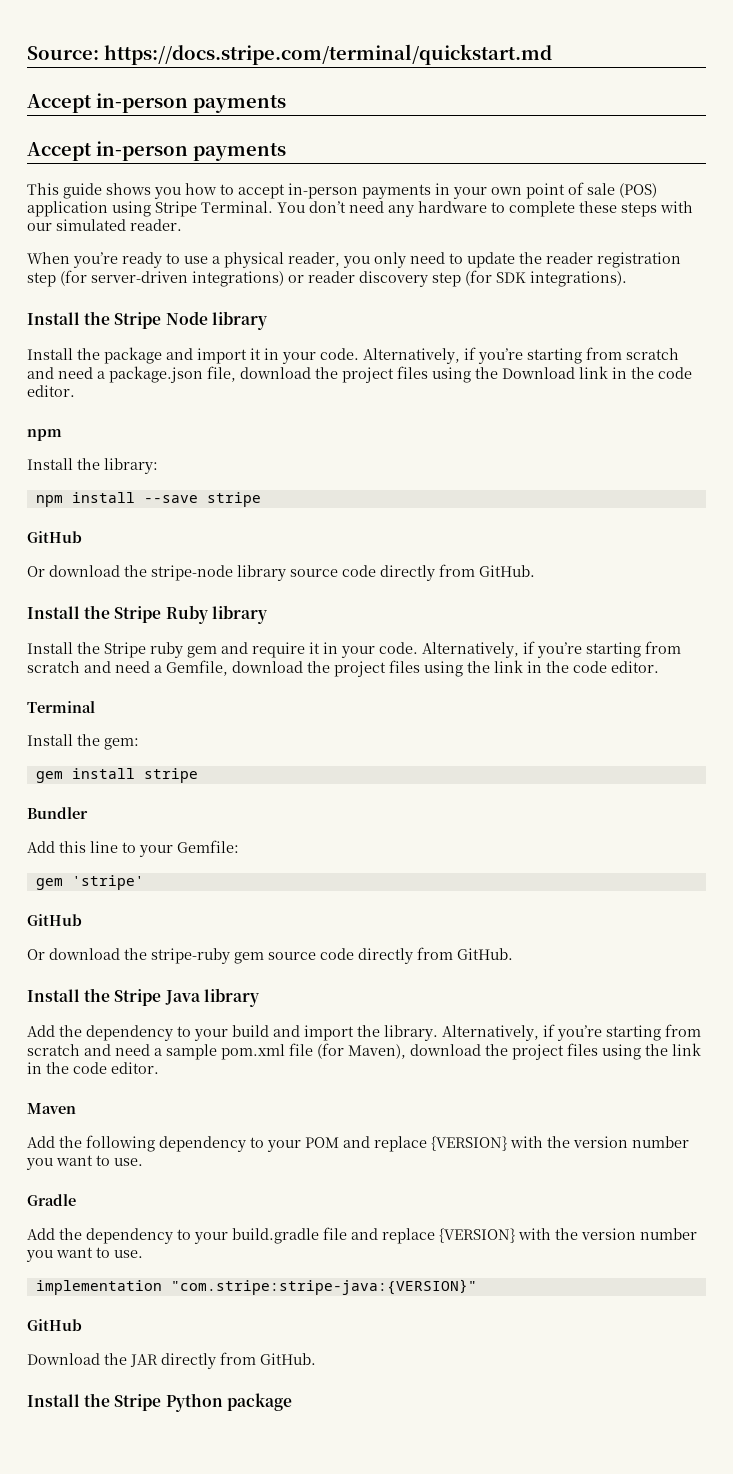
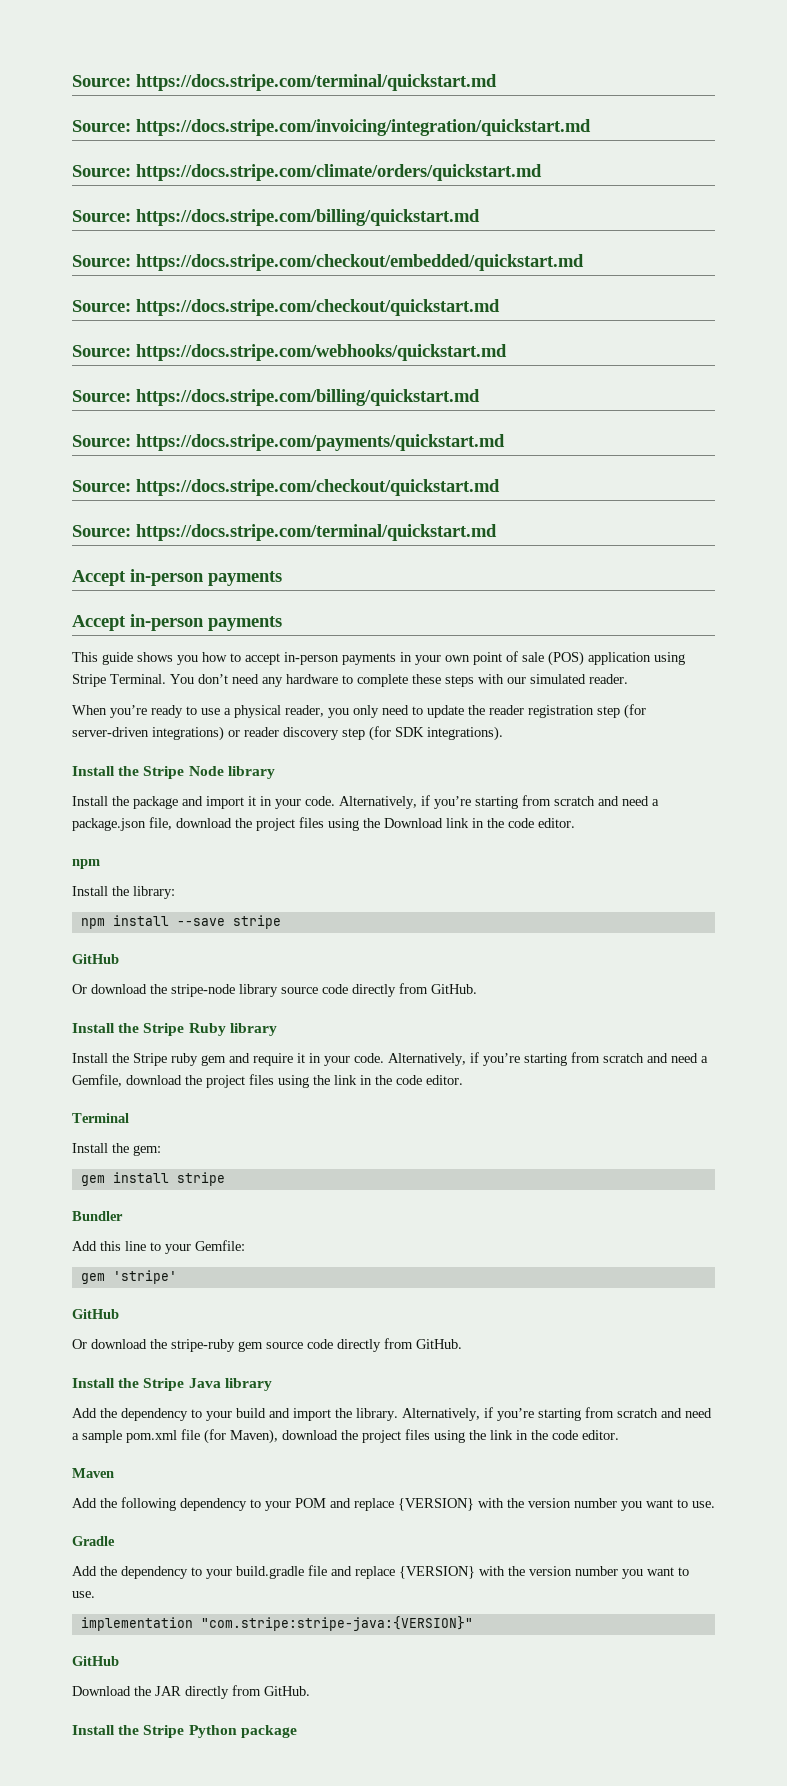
[27,44,552,65] Source: https://docs.stripe.com/terminal/quickstart.md -> [72,74,497,91] [72,119,591,136] [72,164,542,181] [72,209,480,226] [72,254,584,271] [72,299,500,316] [72,344,507,361] [72,389,480,406] [72,434,505,451] [72,479,500,496] [72,524,497,541] Source: https://docs.stripe.com/terminal/quickstart.md // Source: https://docs.stripe.com/invoicing/integration/quickstart.md // Source: https://docs.stripe.com/climate/orders/quickstart.md // Source: https://docs.stripe.com/billing/quickstart.md // Source: https://docs.stripe.com/checkout/embedded/quickstart.md // Source: https://docs.stripe.com/checkout/quickstart.md // Source: https://docs.stripe.com/webhooks/quickstart.md // Source: https://docs.stripe.com/billing/quickstart.md // Source: https://docs.stripe.com/payments/quickstart.md // Source: https://docs.stripe.com/checkout/quickstart.md // Source: https://docs.stripe.com/terminal/quickstart.md

